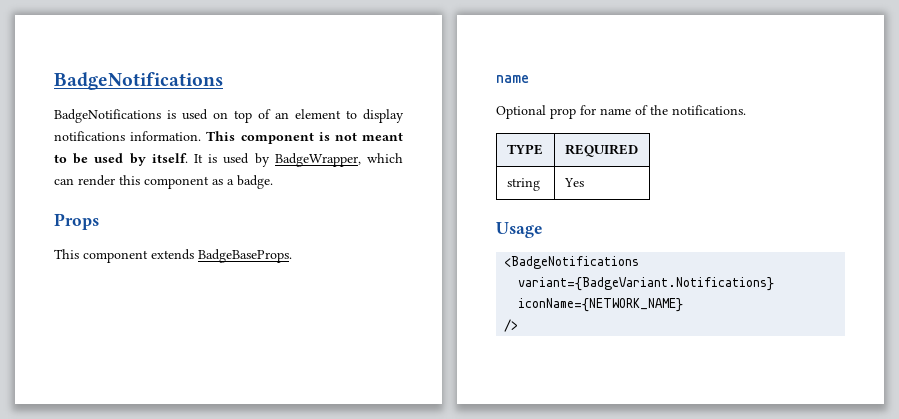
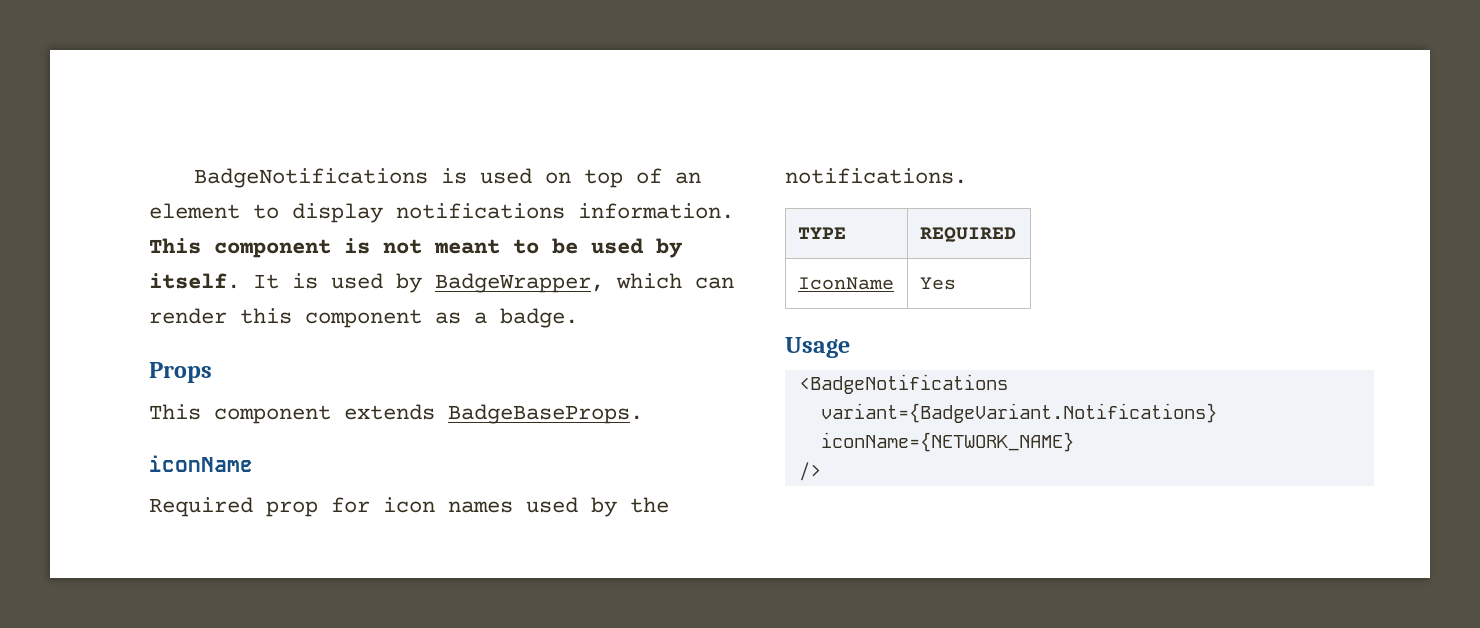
[54,72,223,90] [54,109,161,123] BadgeNotifications // BadgeNotifications -> [193,168,428,188] BadgeNotifications
[496,75,529,83] [496,105,648,119] name // Optional prop for name of -> [149,455,253,472] [149,497,617,517] iconName // Required prop for icon names used by
[506,178,540,191] string -> [797,277,894,290] IconName

